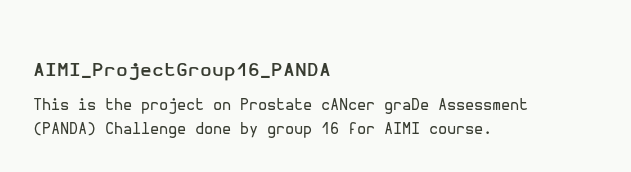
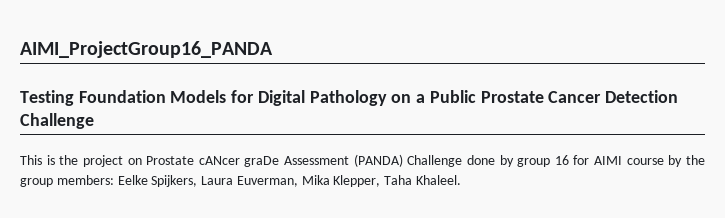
(331, 72) none -> [20,90,678,106] [20,113,94,129] // Testing Foundation Models for Digital Pathology on a Public Prostate Cancer Detection Challenge
[429,126,492,134] course. -> [626,155,706,167] [20,175,462,187] course by the group members: Eelke Spijkers, Laura Euverman, Mika Klepper, Taha Khaleel.

